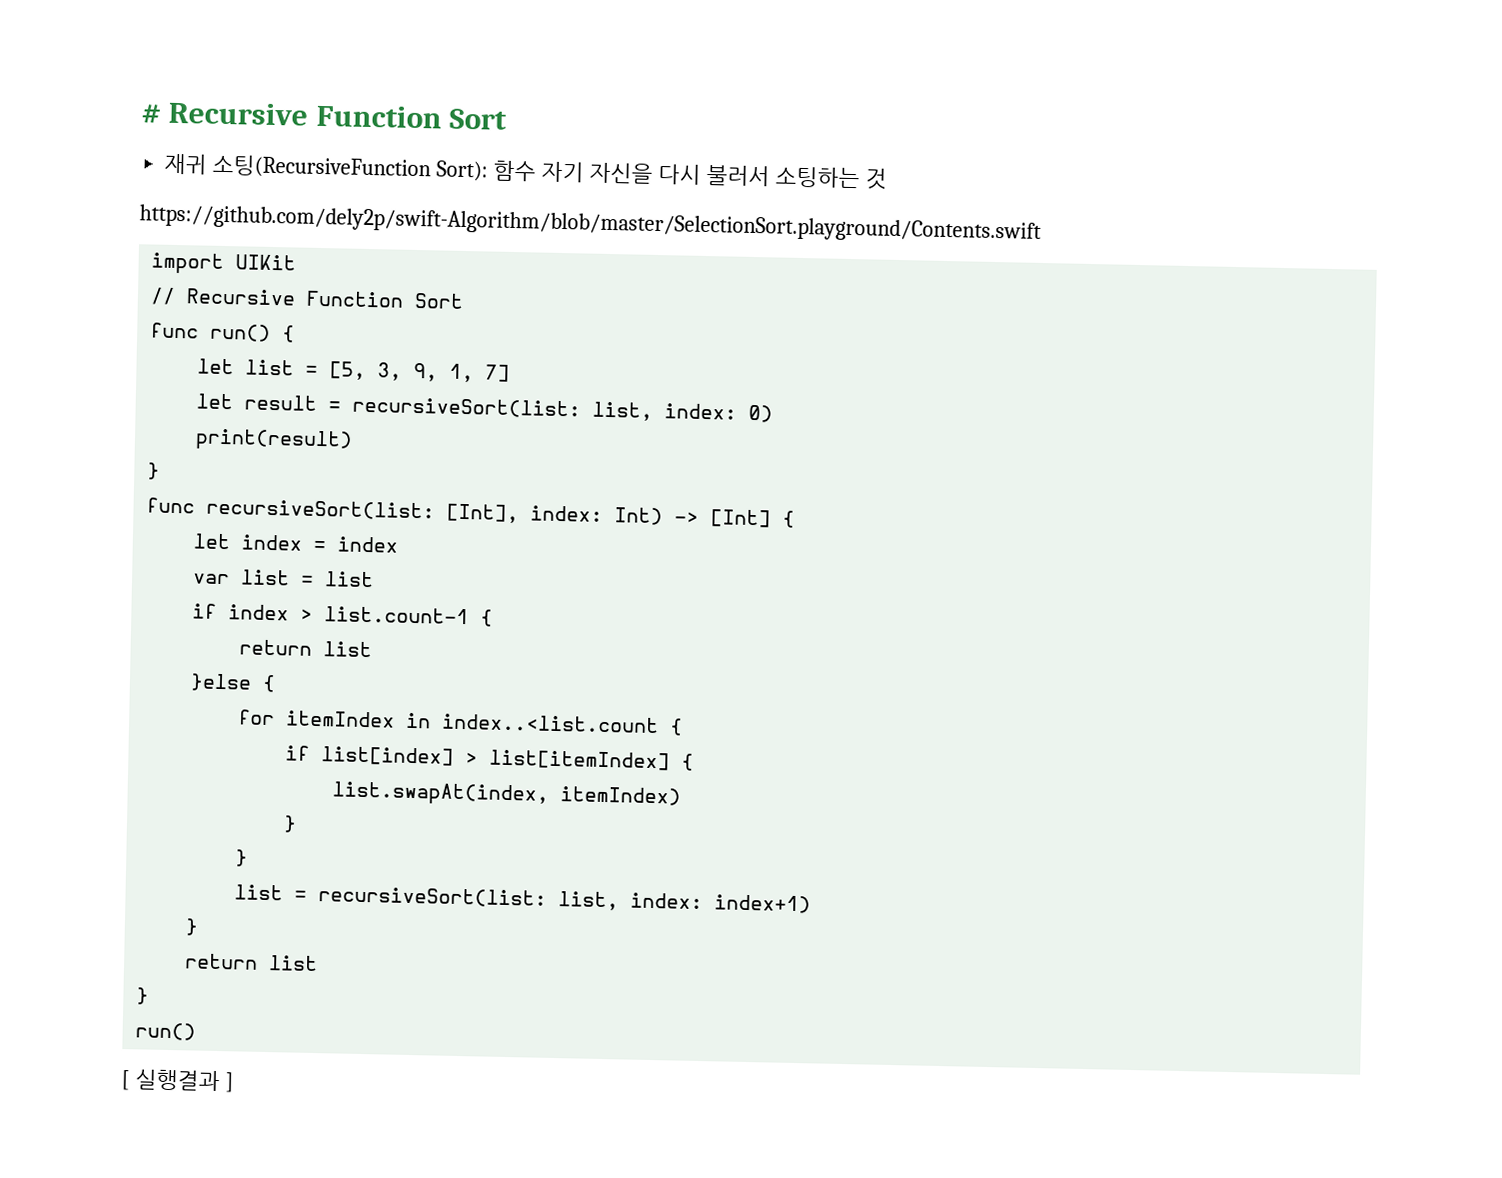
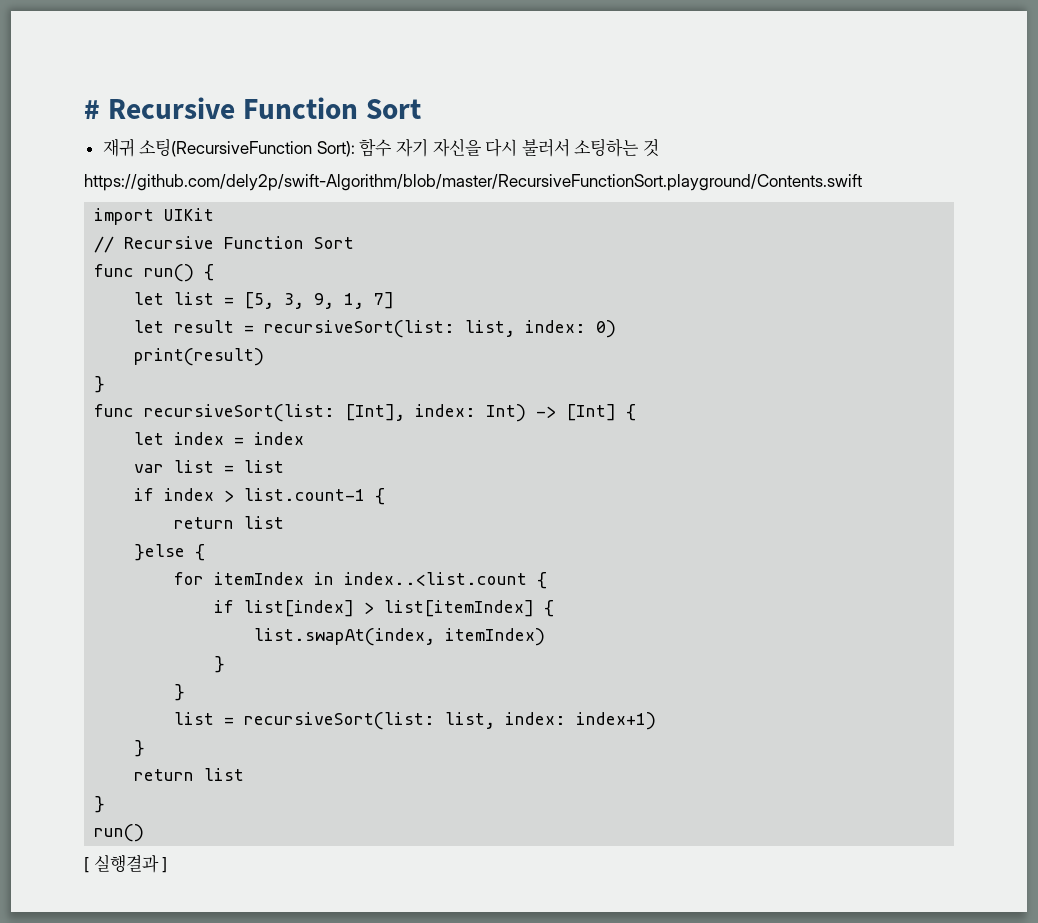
[139,204,1042,244] https://github.com/dely2p/swift-Algorithm/blob/master/SelectionSort.playground/Contents.swift -> [84,174,862,191] https://github.com/dely2p/swift-Algorithm/blob/master/RecursiveFunctionSort.playground/Contents.swift

